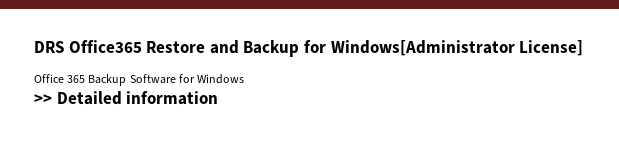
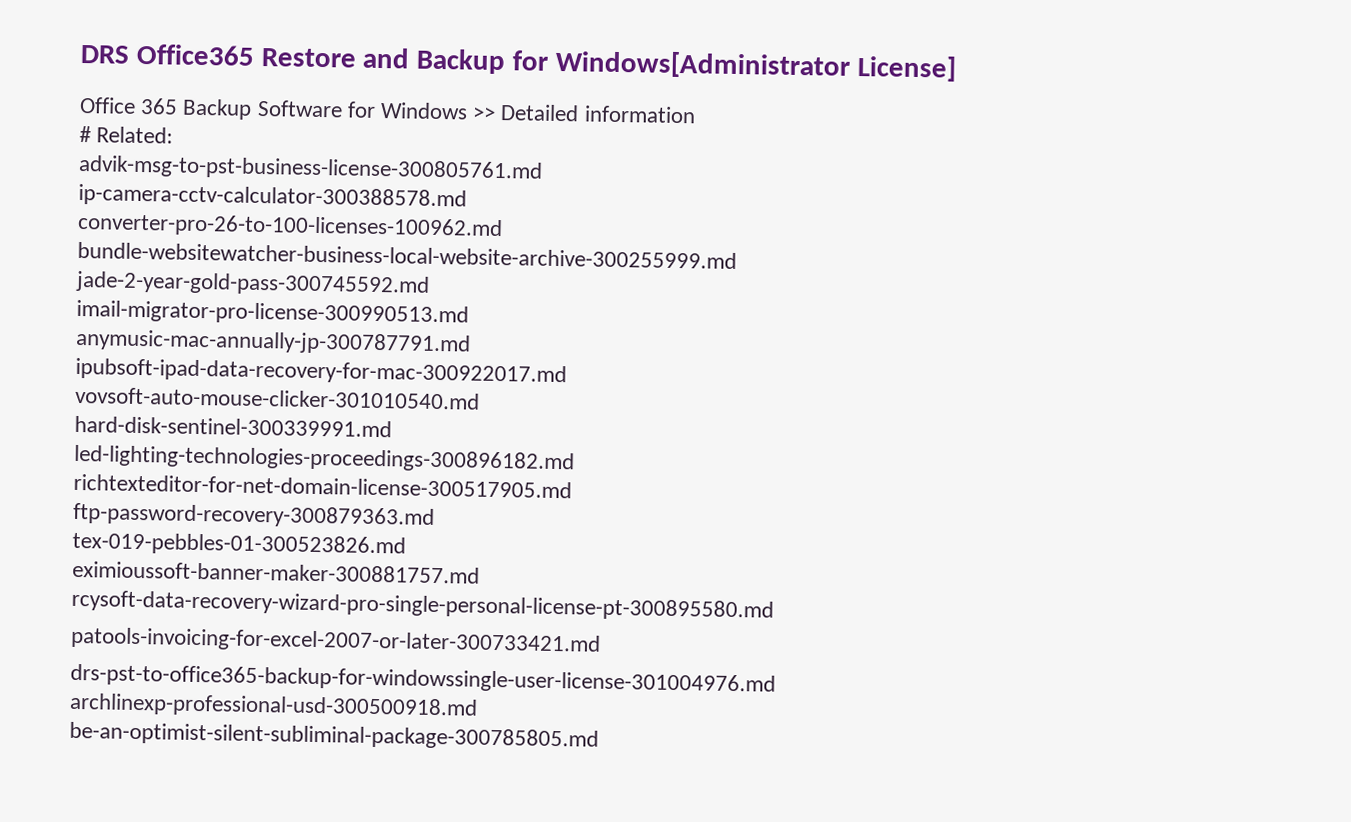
(245, 79) // -> (469, 111) none
(219, 98) none -> [79,125,174,144] [78,154,543,183] [78,183,467,211] [77,212,503,241] [77,241,737,270] [75,270,430,297] [76,299,469,327] [75,328,471,356] [75,357,567,387] [75,386,480,410] [74,415,392,438] [74,444,575,474] [73,473,572,499] [73,502,435,529] [72,531,406,558] [72,560,480,584] [71,589,774,622] [70,626,601,656] [70,663,776,696] [69,692,478,720] [69,721,599,751] // # Related: // advik-msg-to-pst-business-license-300805761.md // ip-camera-cctv-calculator-300388578.md // converter-pro-26-to-100-licenses-100962.md // bundle-websitewatcher-business-local-website-archive-300255999.md // jade-2-year-gold-pass-300745592.md // imail-migrator-pro-license-300990513.md // anymusic-mac-annually-jp-300787791.md // ipubsoft-ipad-data-recovery-for-mac-300922017.md // vovsoft-auto-mouse-clicker-301010540.md // hard-disk-sentinel-300339991.md // led-lighting-technologies-proceedings-300896182.md // richtexteditor-for-net-domain-license-300517905.md // ftp-password-recovery-300879363.md // tex-019-pebbles-01-300523826.md // eximioussoft-banner-maker-300881757.md // rcysoft-data-recovery-wizard-pro-single-personal-license-pt-300895580.md // patools-invoicing-for-excel-2007-or-later-300733421.md // drs-pst-to-office365-backup-for-windowssingle-user-license-301004976.md // archlinexp-professional-usd-300500918.md // be-an-optimist-silent-subliminal-package-300785805.md

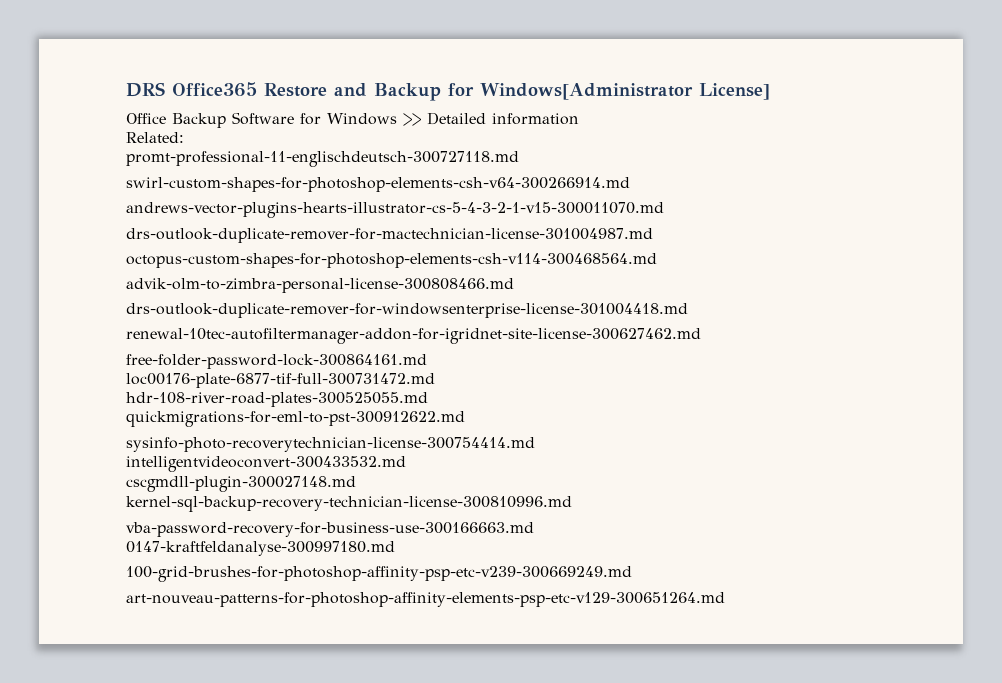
[140,98,179,115] 365 -> (166, 118) none
[79,125,92,143] # -> (579, 119) none
[78,154,543,183] [78,183,467,211] [77,212,503,241] [77,241,737,270] [75,270,430,297] [76,299,469,327] [75,328,471,356] [75,357,567,387] [75,386,480,410] [74,415,392,438] [74,444,575,474] [73,473,572,499] [73,502,435,529] [72,531,406,558] [72,560,480,584] [71,589,774,622] [70,626,601,656] [70,663,776,696] [69,692,478,720] [69,721,599,751] advik-msg-to-pst-business-license-300805761.md // ip-camera-cctv-calculator-300388578.md // converter-pro-26-to-100-licenses-100962.md // bundle-websitewatcher-business-local-website-archive-300255999.md // jade-2-year-gold-pass-300745592.md // imail-migrator-pro-license-300990513.md // anymusic-mac-annually-jp-300787791.md // ipubsoft-ipad-data-recovery-for-mac-300922017.md // vovsoft-auto-mouse-clicker-301010540.md // hard-disk-sentinel-300339991.md // led-lighting-technologies-proceedings-300896182.md // richtexteditor-for-net-domain-license-300517905.md // ftp-password-recovery-300879363.md // tex-019-pebbles-01-300523826.md // eximioussoft-banner-maker-300881757.md // rcysoft-data-recovery-wizard-pro-single-personal-license-pt-300895580.md // patools-invoicing-for-excel-2007-or-later-300733421.md // drs-pst-to-office365-backup-for-windowssingle-user-license-301004976.md // archlinexp-professional-usd-300500918.md // be-an-optimist-silent-subliminal-package-300785805.md -> [126,151,519,167] [126,177,630,192] [126,202,664,218] [126,228,653,243] [126,253,657,268] [126,278,514,293] [126,303,688,318] [126,328,701,344] [126,354,427,369] [126,373,435,388] [126,392,428,407] [126,411,465,427] [126,437,535,452] [126,456,406,472] [126,476,356,492] [126,496,572,512] [126,522,534,537] [126,541,395,556] [126,566,632,582] [126,592,725,607] promt-professional-11-englischdeutsch-300727118.md // swirl-custom-shapes-for-photoshop-elements-csh-v64-300266914.md // andrews-vector-plugins-hearts-illustrator-cs-5-4-3-2-1-v15-300011070.md // drs-outlook-duplicate-remover-for-mactechnician-license-301004987.md // octopus-custom-shapes-for-photoshop-elements-csh-v114-300468564.md // advik-olm-to-zimbra-personal-license-300808466.md // drs-outlook-duplicate-remover-for-windowsenterprise-license-301004418.md // renewal-10tec-autofiltermanager-addon-for-igridnet-site-license-300627462.md // free-folder-password-lock-300864161.md // loc00176-plate-6877-tif-full-300731472.md // hdr-108-river-road-plates-300525055.md // quickmigrations-for-eml-to-pst-300912622.md // sysinfo-photo-recoverytechnician-license-300754414.md // intelligentvideoconvert-300433532.md // cscgmdll-plugin-300027148.md // kernel-sql-backup-recovery-technician-license-300810996.md // vba-password-recovery-for-business-use-300166663.md // 0147-kraftfeldanalyse-300997180.md // 100-grid-brushes-for-photoshop-affinity-psp-etc-v239-300669249.md // art-nouveau-patterns-for-photoshop-affinity-elements-psp-etc-v129-300651264.md

